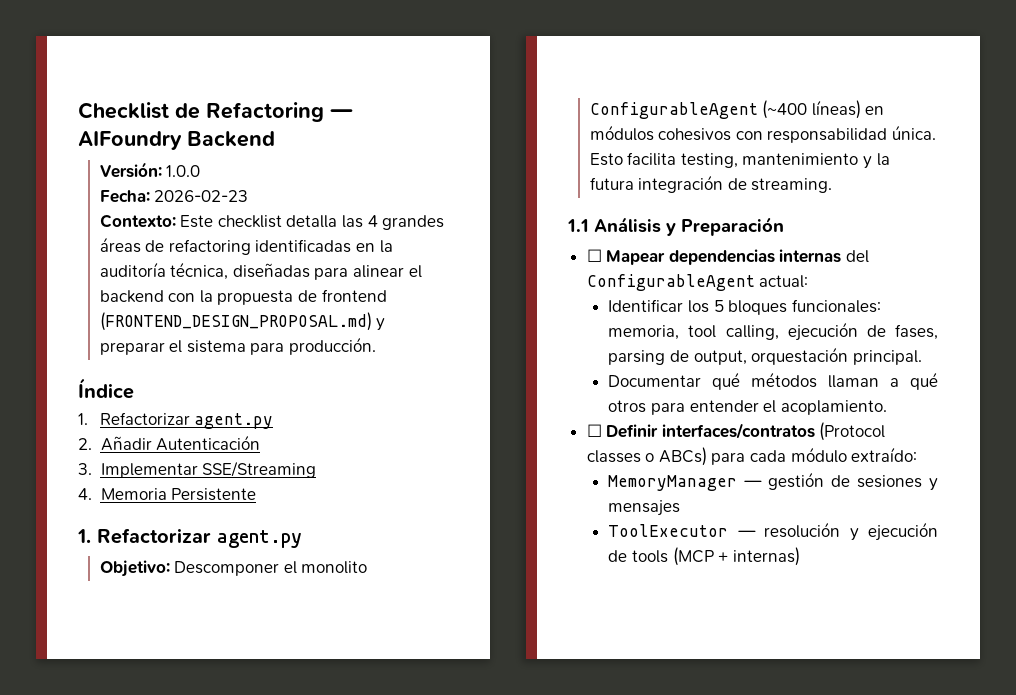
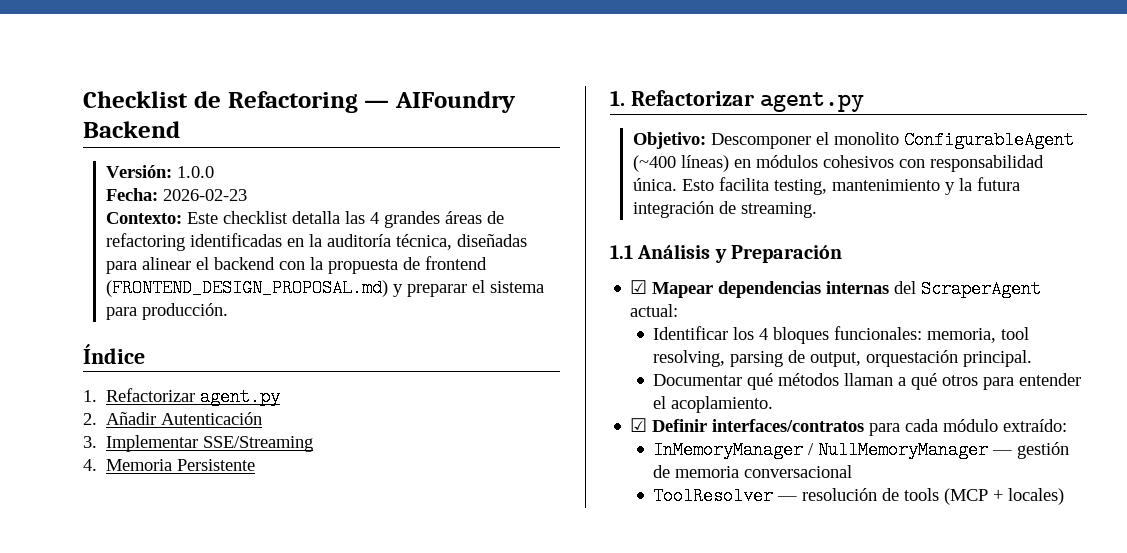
[586,249,602,262] ☐ -> [630,280,648,294] ☑
[586,274,755,291] ConfigurableAgent -> [921,280,1042,298] ScraperAgent
[713,300,724,312] 5 -> [759,328,769,340] 4
[725,322,938,341] calling, ejecución de fases, -> [653,350,726,367] resolving,
[586,424,602,437] ☐ -> [630,418,648,432] ☑
[819,422,886,441] [586,447,707,466] (Protocol classes o ABCs) -> (865, 425) none
[608,472,938,491] [608,500,681,516] [608,522,938,541] MemoryManager — gestión de sesiones y mensajes // ToolExecutor — resolución y ejecución -> [653,441,1070,459] [653,465,853,478] [653,487,878,505] InMemoryManager / NullMemoryManager — gestión de memoria conversacional // ToolResolver — resolución
[732,547,800,566] internas) -> [1008,488,1065,505] locales)

